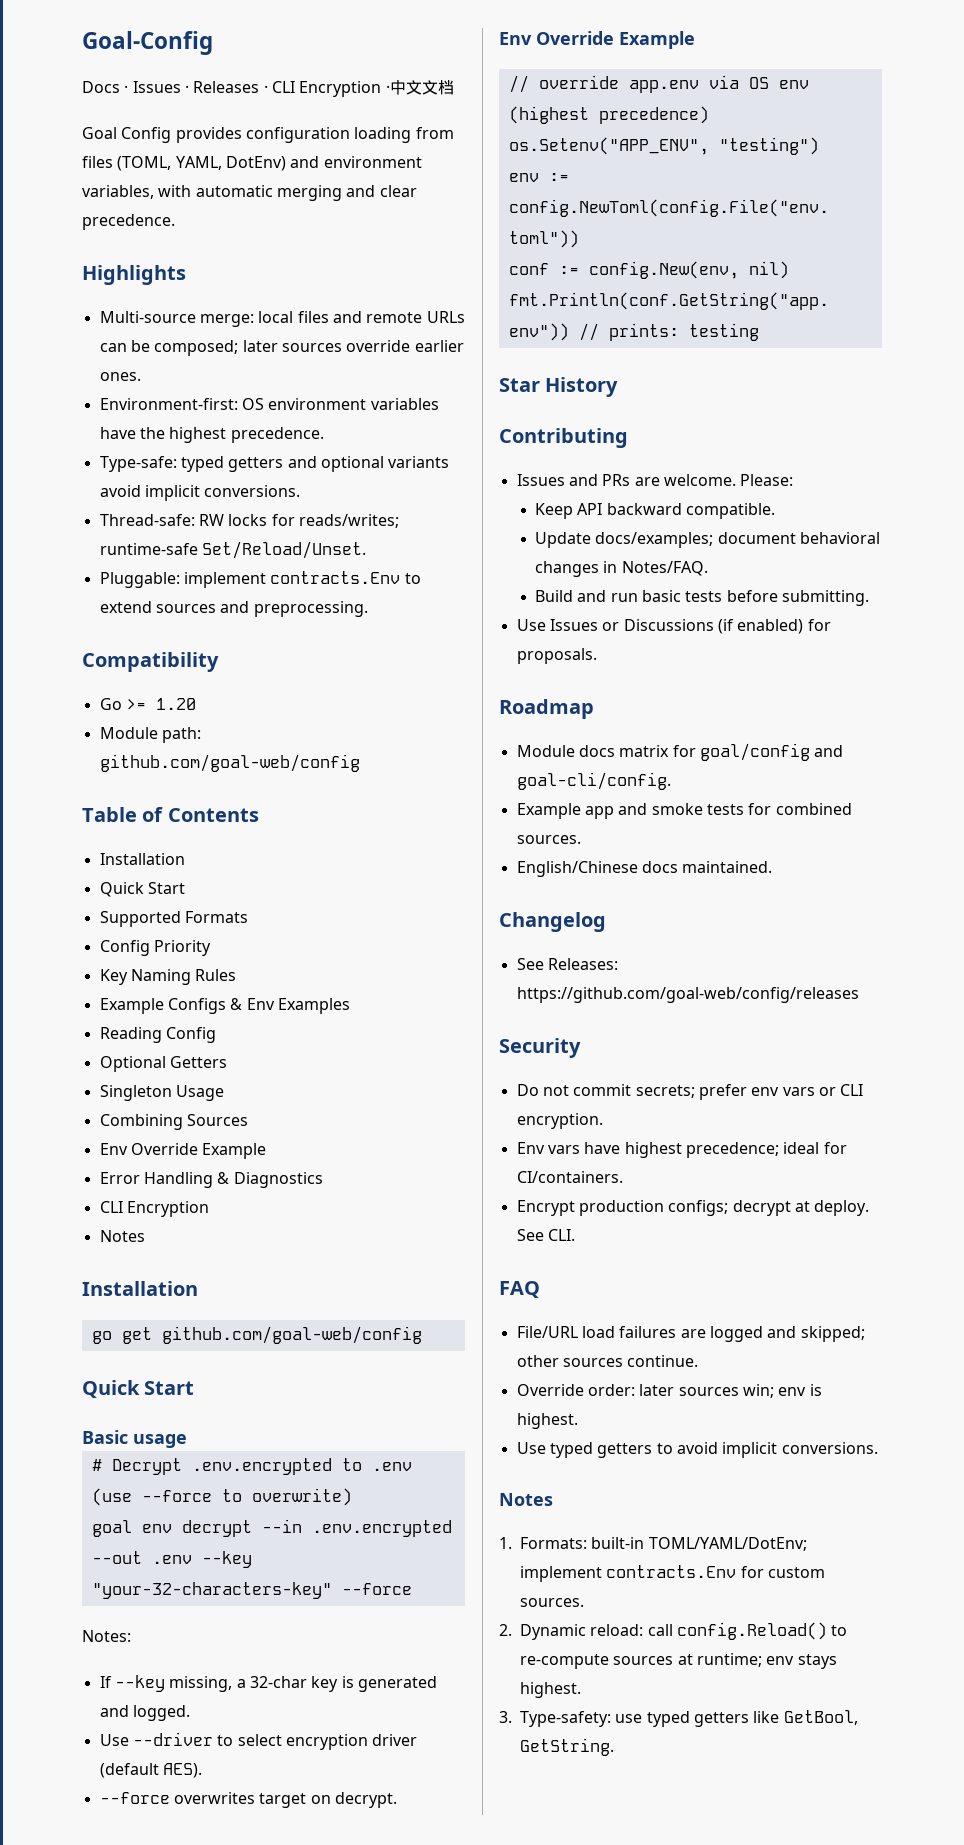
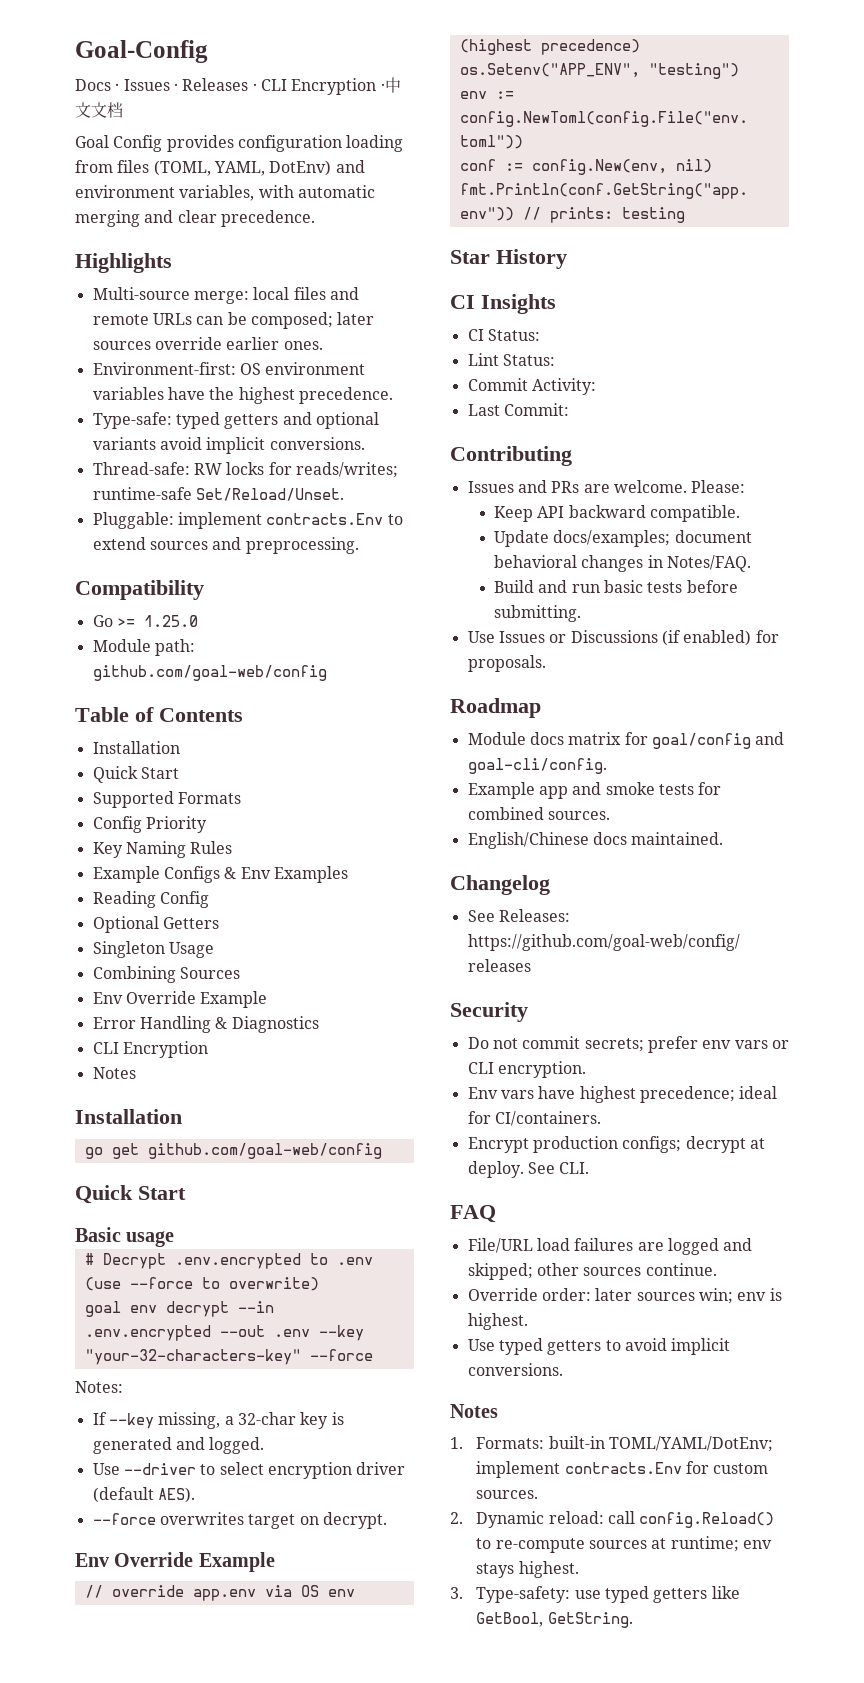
[155,698,196,710] 1.20 -> [143,615,198,627] 1.25.0
(619, 387) none -> [450,294,556,314] [467,329,540,341] [467,353,555,366] [467,378,596,395] [467,403,569,416] // CI Insights // CI Status: // Lint Status: // Commit Activity: // Last Commit:

